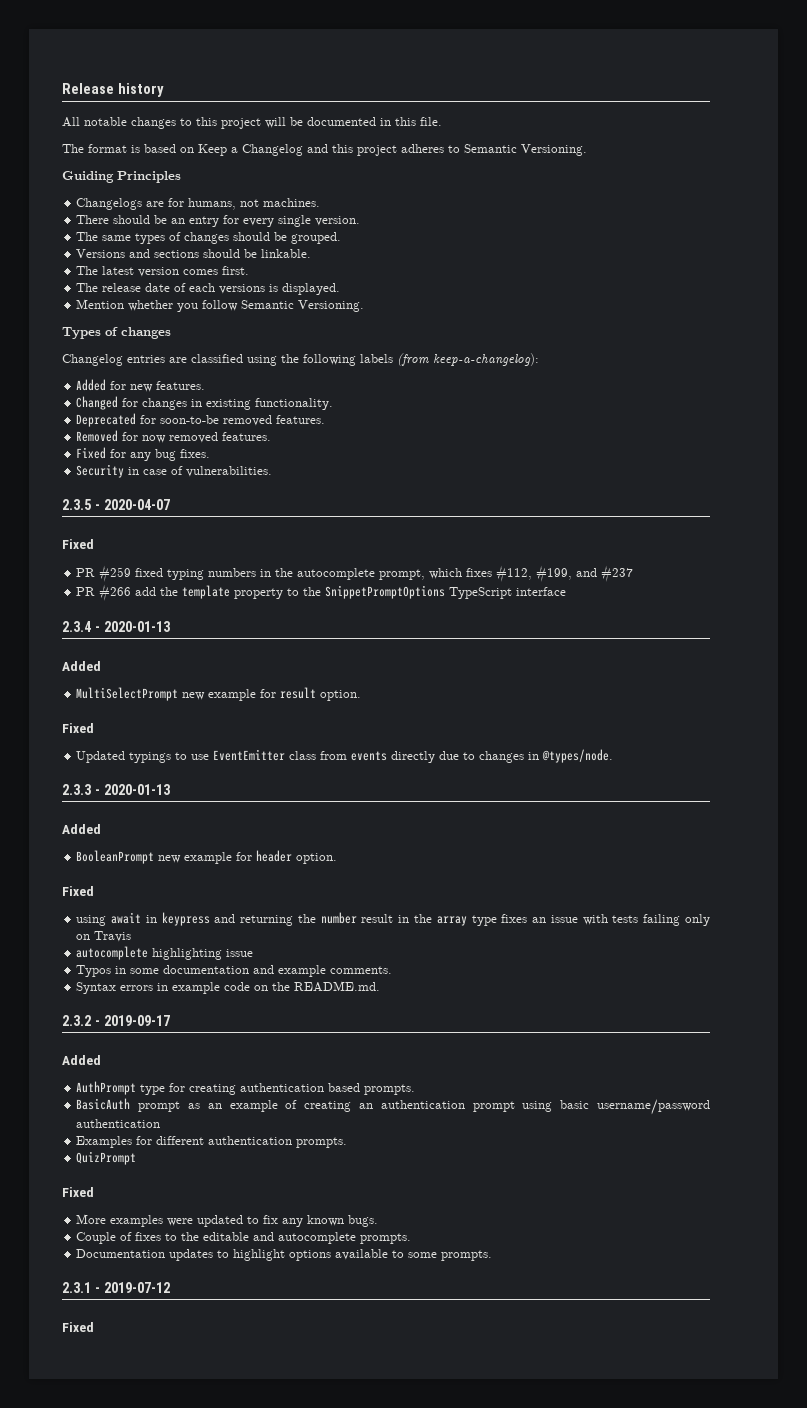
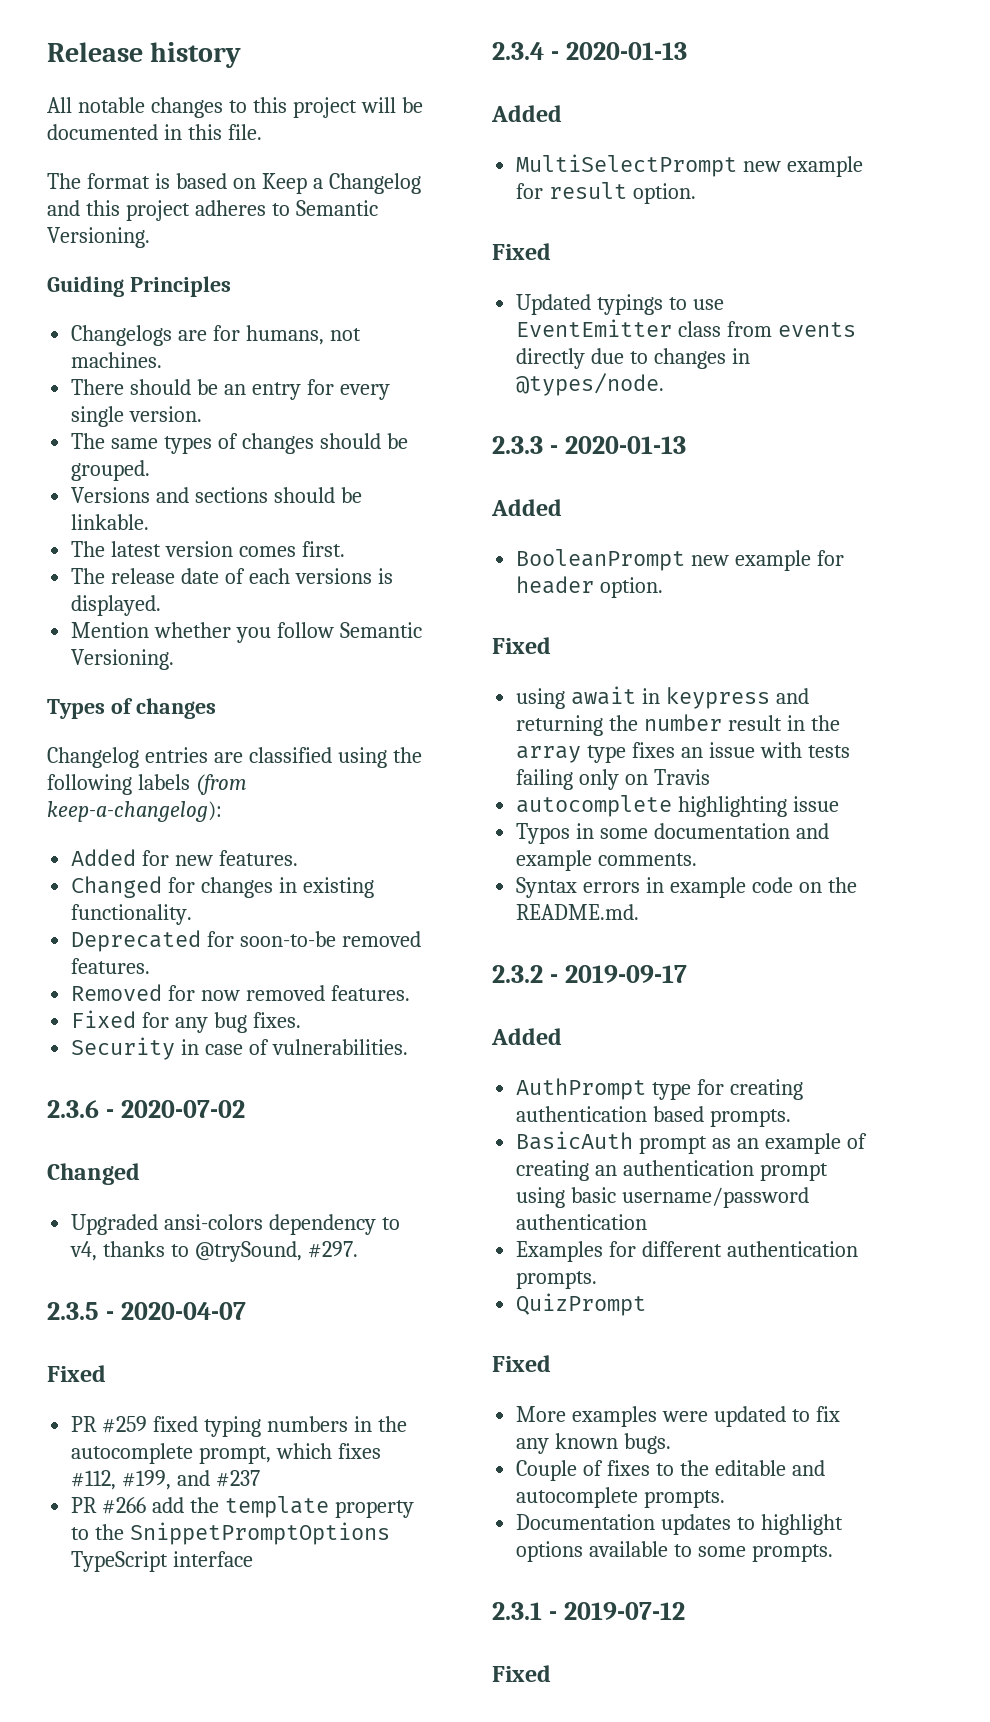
(273, 471) none -> [47,1100,245,1118] [47,1163,140,1185] [71,1214,401,1235] [70,1241,358,1262] // 2.3.6 - 2020-07-02 // Changed // Upgraded ansi-colors dependency to v4, thanks to @trySound, #297.

